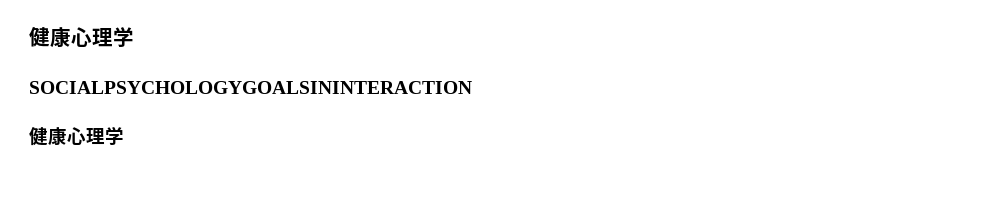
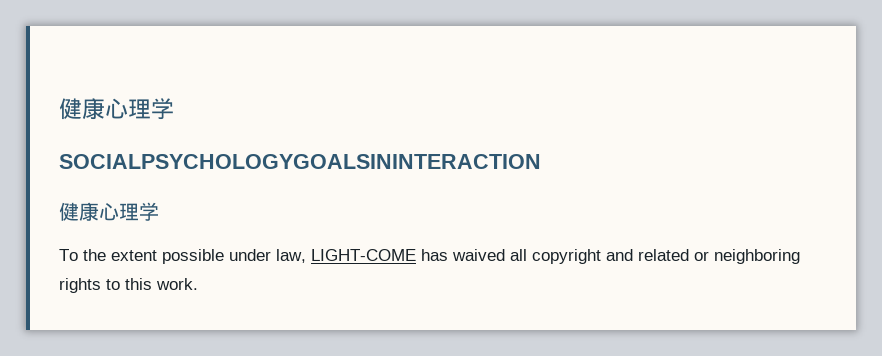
(124, 135) none -> [59,249,800,264] [59,278,198,293] // To the extent possible under law, LIGHT-COME has waived all copyright and related or neighboring rights to this work.

